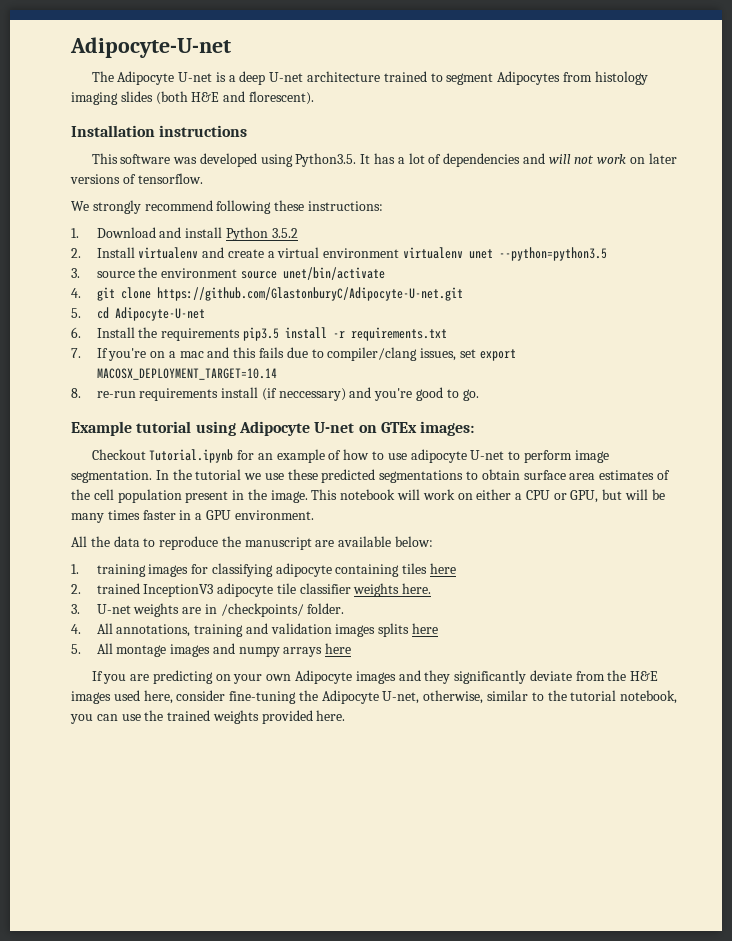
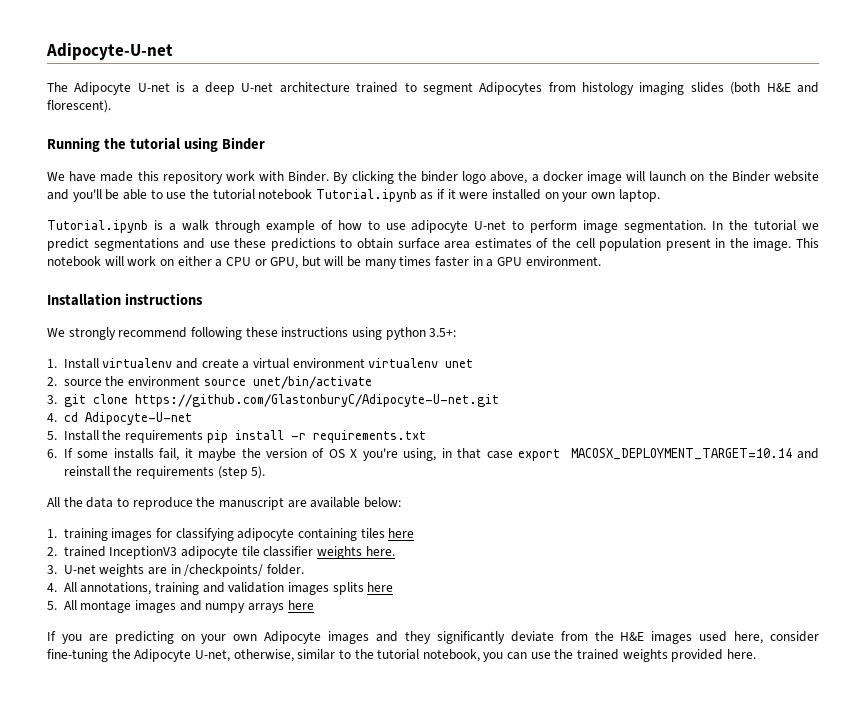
[71,125,248,137] [91,153,677,167] [70,173,203,184] [71,200,383,214] [71,227,298,241] [71,247,608,261] [71,267,385,280] [71,287,463,301] [71,307,205,321] [71,327,447,341] [71,347,516,361] [96,368,277,380] [71,387,479,401] [71,421,475,436] [91,449,273,463] Installation instructions // This software was developed using Python3.5. It has a lot of dependencies and will not work on later versions of tensorflow. // We strongly recommend following these instructions: // 1. Download and install Python 3.5.2 // 2. Install virtualenv and create a virtual environment virtualenv unet --python=python3.5 // 3. source the environment source unet/bin/activate // 4. git clone https://github.com/GlastonburyC/Adipocyte-U-net.git // 5. cd Adipocyte-U-net // 6. Install the requirements pip3.5 install -r requirements.txt // 7. If you're on a mac and this fails due to compiler/clang issues, set export MACOSX_DEPLOYMENT_TARGET=10.14 // 8. re-run requirements install (if neccessary) and you're good to go. // Example tutorial using Adipocyte U-net on GTEx images: // Checkout Tutorial.ipynb for an -> [47,137,265,152] [47,171,819,184] [47,189,660,202] [47,220,260,233] Running the tutorial using Binder // We have made this repository work with Binder. By clicking the binder logo above, a docker image will launch on the Binder website and you'll be able to use the tutorial notebook Tutorial.ipynb as if it were installed on your own laptop. // Tutorial.ipynb is a walk through
[264,469,464,483] use these predicted segmentations -> [47,238,336,251] predict segmentations and use these predictions
(314, 515) none -> [47,293,203,306] [47,327,457,340] [47,358,474,369] [47,376,372,389] [47,394,499,407] [47,412,192,425] [47,430,426,443] [47,448,819,461] [63,466,266,479] // Installation instructions // We strongly recommend following these instructions using python 3.5+: // 1. Install virtualenv and create a virtual environment virtualenv unet // 2. source the environment source unet/bin/activate // 3. git clone https://github.com/GlastonburyC/Adipocyte-U-net.git // 4. cd Adipocyte-U-net // 5. Install the requirements pip install -r requirements.txt // 6. If some installs fail, it maybe the version of OS X you're using, in that case export MACOSX_DEPLOYMENT_TARGET=10.14 and reinstall the requirements (step 5).

